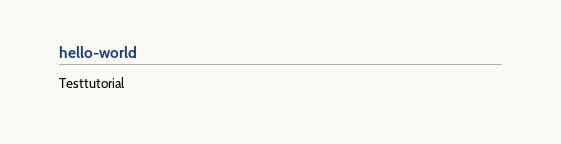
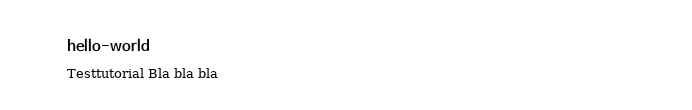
(125, 82) none -> [148,68,218,78] Bla bla bla

